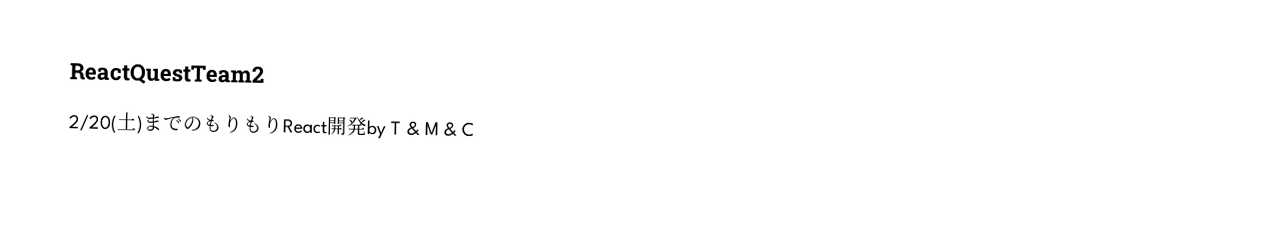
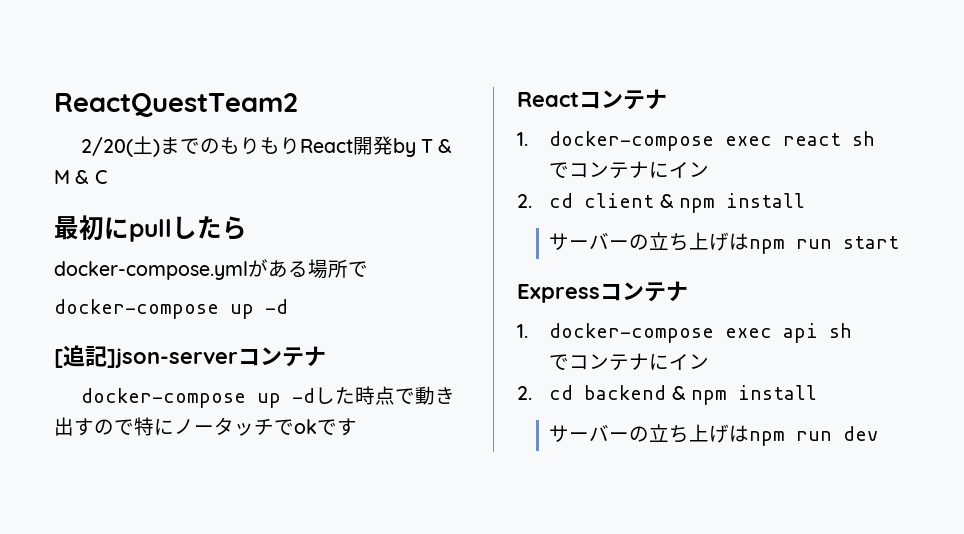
(475, 129) none -> [54,215,247,242] [54,259,368,280] [54,299,288,319] [54,345,326,368] [80,386,455,408] [54,417,357,436] [517,89,667,110] [517,131,876,151] [549,161,710,179] [517,193,806,213] [549,232,900,254] [517,281,688,303] [517,323,853,343] [549,353,710,371] [517,385,818,405] [549,424,879,446] // 最初にpullしたら // docker-compose.ymlがある場所で // docker-compose up -d // [追記]json-serverコンテナ // docker-compose up -dした時点で動き出すので特にノータッチでokです // Reactコンテナ // 1. docker-compose exec react sh // でコンテナにイン // 2. cd client & npm install // サーバーの立ち上げはnpm run start // Expressコンテナ // 1. docker-compose exec api sh // でコンテナにイン // 2. cd backend & npm install // サーバーの立ち上げはnpm run dev

